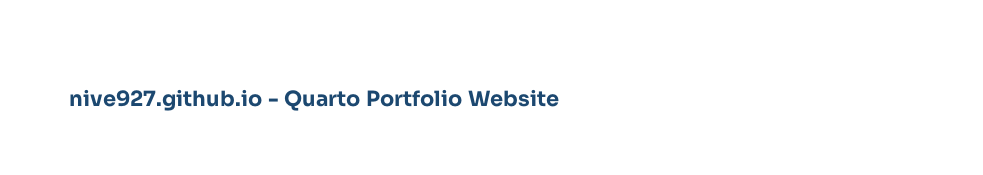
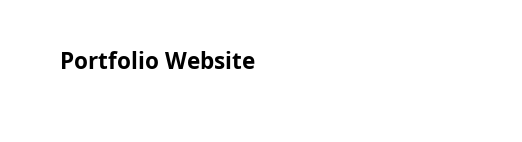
[69,89,361,111] nive927.github.io - Quarto -> (60, 60) none

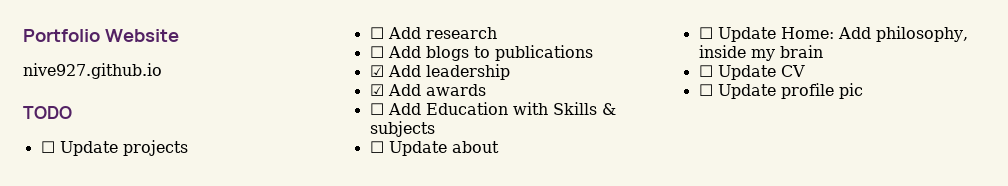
(256, 60) none -> [23,63,162,79] [23,106,72,119] [40,140,188,156] [369,27,497,39] [369,45,593,61] [369,64,510,80] [369,84,486,96] [369,102,616,115] [369,121,435,137] [369,141,499,156] [698,26,968,42] [698,45,823,61] [698,65,805,80] [698,83,863,99] // nive927.github.io // TODO // ☐ Update projects // ☐ Add research // ☐ Add blogs to publications // ☑ Add leadership // ☑ Add awards // ☐ Add Education with Skills & subjects // ☐ Update about // ☐ Update Home: Add philosophy, inside my brain // ☐ Update CV // ☐ Update profile pic

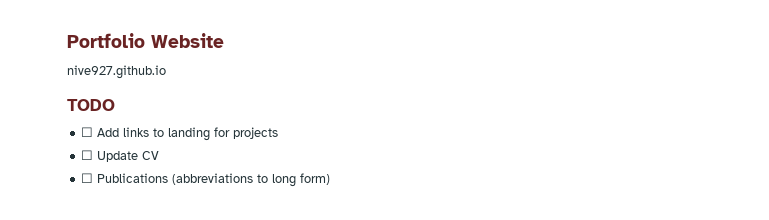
[59,140,188,156] [369,27,497,39] [369,45,593,61] [369,64,510,80] [369,84,486,96] [369,102,616,115] [369,121,435,137] [369,141,499,156] [698,26,968,42] [698,45,823,61] Update projects // ☐ Add research // ☐ Add blogs to publications // ☑ Add leadership // ☑ Add awards // ☐ Add Education with Skills & subjects // ☐ Update about // ☐ Update Home: Add philosophy, inside my brain -> [97,127,279,141] Add links to landing for projects
[717,83,863,99] Update profile pic -> [97,173,331,187] Publications (abbreviations to long form)

